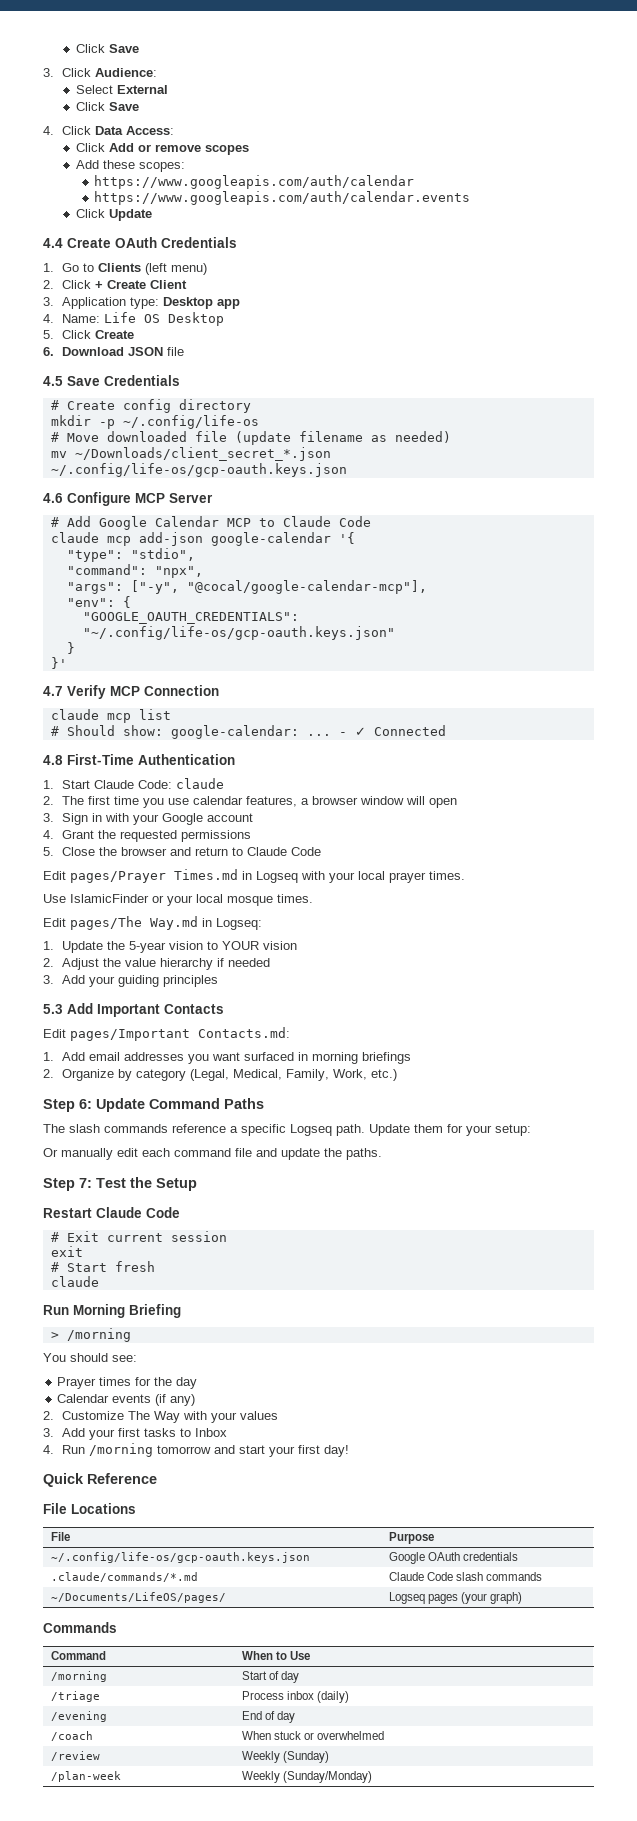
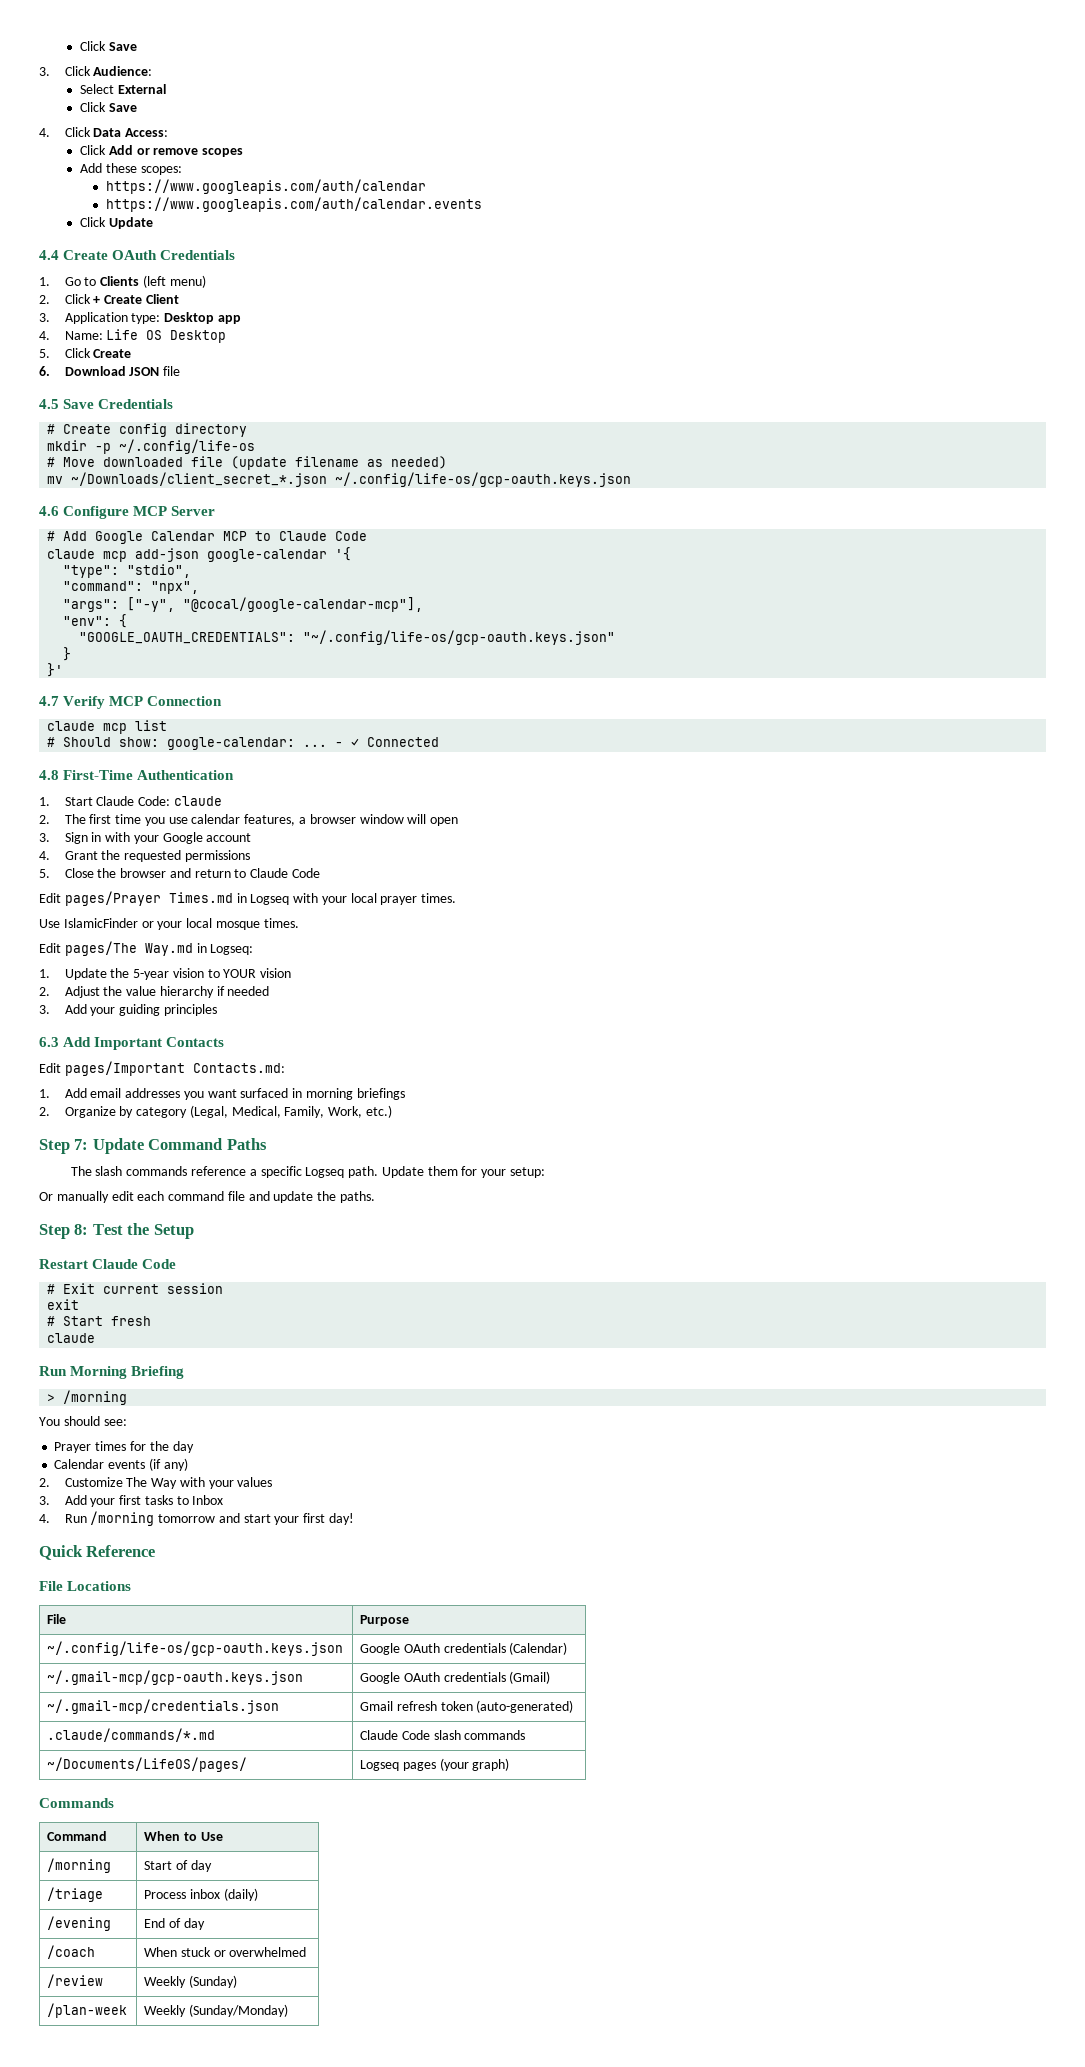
[43,1004,63,1014] 5.3 -> [39,1037,59,1047] 6.3
[79,1099,92,1109] 6: -> [74,1139,89,1150] 7:
[79,1178,92,1188] 7: -> [74,1224,89,1235] 8:
(518, 1556) none -> [509,1642,568,1655] [47,1670,304,1685] [360,1671,551,1684] [47,1699,280,1714] [360,1700,574,1713] (Calendar) // ~/.gmail-mcp/gcp-oauth.keys.json | Google OAuth credentials (Gmail) // ~/.gmail-mcp/credentials.json | Gmail refresh token (auto-generated)

